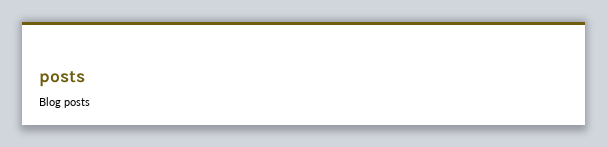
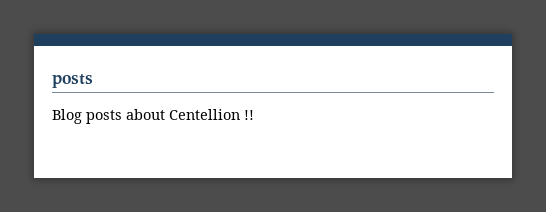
(90, 103) none -> [126,109,254,120] about Centellion !!

